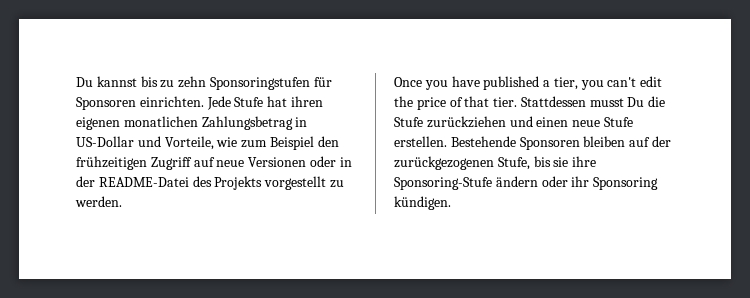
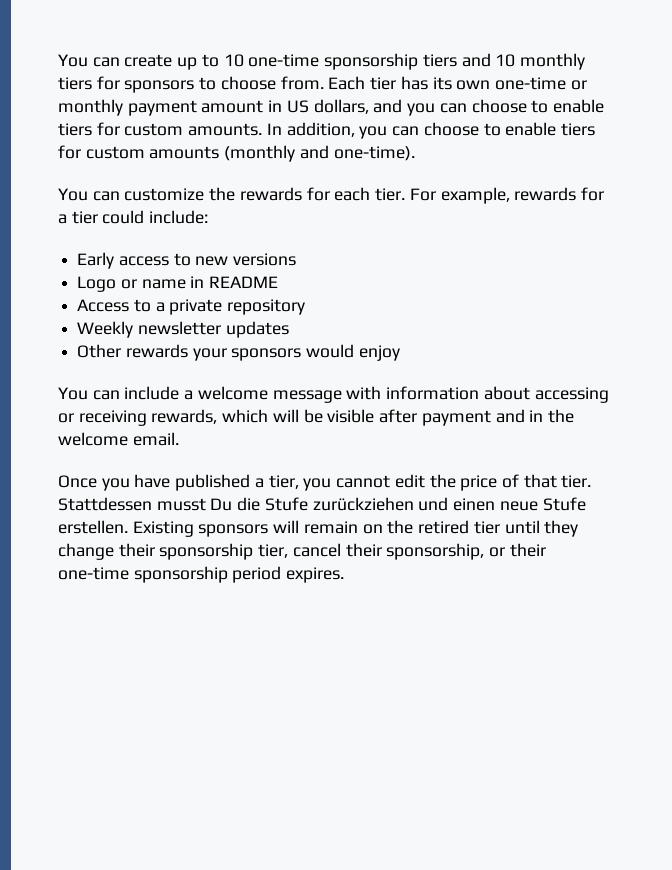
[76,76,332,90] [76,96,323,110] [76,116,308,130] [76,136,339,150] [76,156,352,170] [76,176,344,190] [75,196,122,207] Du kannst bis zu zehn Sponsoringstufen für Sponsoren einrichten. Jede Stufe hat ihren eigenen monatlichen Zahlungsbetrag in US-Dollar und Vorteile, wie zum Beispiel den frühzeitigen Zugriff auf neue Versionen oder in der README-Datei des Projekts vorgestellt zu werden. -> [58,53,585,70] [58,76,587,93] [58,99,604,116] [58,122,595,139] [58,145,415,162] [58,187,604,204] [58,210,209,224] [77,252,297,269] [77,276,279,292] [77,299,306,315] [77,321,289,338] [77,344,400,361] [58,386,609,403] [58,409,574,426] [58,432,179,446] You can create up to 10 one-time sponsorship tiers and 10 monthly tiers for sponsors to choose from. Each tier has its own one-time or monthly payment amount in US dollars, and you can choose to enable tiers for custom amounts. In addition, you can choose to enable tiers for custom amounts (monthly and one-time). // You can customize the rewards for each tier. For example, rewards for a tier could include: // Early access to new versions // Logo or name in README // Access to a private repository // Weekly newsletter updates // Other rewards your sponsors would enjoy // You can include a welcome message with information about accessing or receiving rewards, which will be visible after payment and in the welcome email.
[607,77,637,87] can't -> [336,475,391,488] cannot
[450,136,671,150] [394,156,597,170] [394,176,659,190] [394,196,451,210] Bestehende Sponsoren bleiben auf der zurückgezogenen Stufe, bis sie ihre Sponsoring-Stufe ändern oder ihr Sponsoring kündigen. -> [132,520,579,537] [58,543,546,560] [58,566,345,583] Existing sponsors will remain on the retired tier until they change their sponsorship tier, cancel their sponsorship, or their one-time sponsorship period expires.

